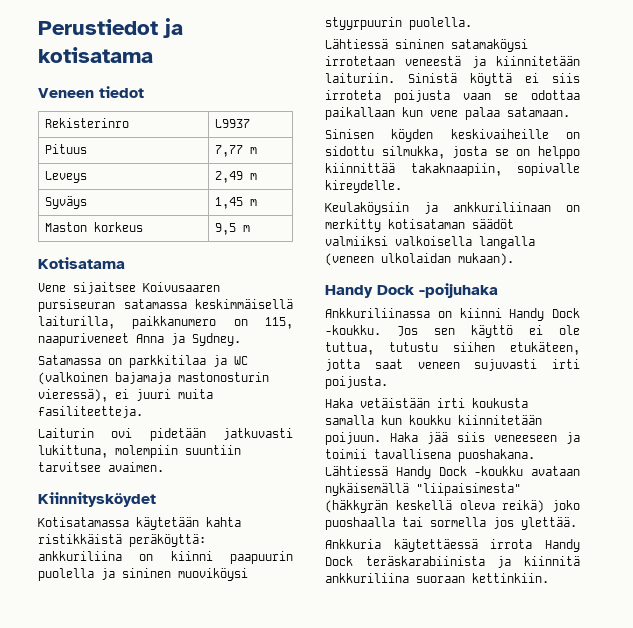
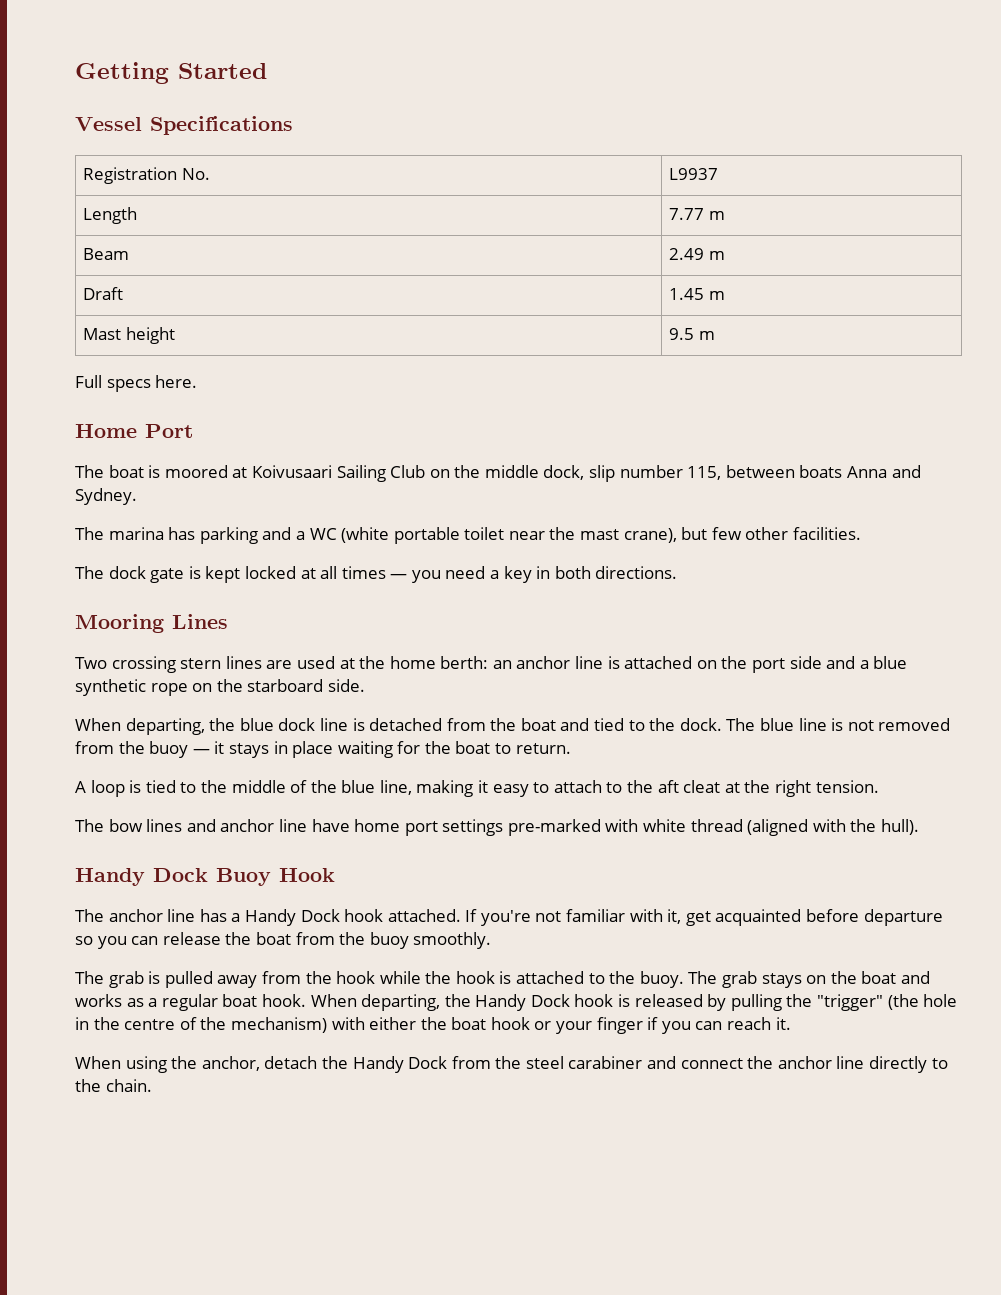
[38,18,183,38] [38,47,153,63] [38,86,144,98] [44,118,129,128] Perustiedot ja kotisatama // Veneen tiedot // Rekisterinro -> [75,62,267,84] [75,116,293,135] [83,167,210,184] Getting Started // Vessel Specifications // Registration No.
[44,144,87,154] [214,145,257,157] [44,171,87,183] [214,171,257,183] [44,196,87,209] [214,197,257,209] [44,222,143,232] [214,223,250,235] [38,257,125,269] [38,282,220,294] [38,299,293,312] [38,316,293,329] [38,333,241,346] [38,355,248,368] [38,372,269,385] [38,389,213,402] [38,406,143,418] [38,428,293,441] [38,445,241,458] [38,462,164,472] [38,492,156,507] [38,517,241,530] [38,534,206,547] [38,551,293,564] [38,568,248,581] [325,17,472,30] [325,39,528,52] [325,56,580,68] [325,73,580,86] [325,90,580,103] [325,107,570,120] [325,129,580,142] [325,146,580,159] [325,163,580,176] [325,180,402,193] [325,202,580,215] [325,219,514,232] [325,236,535,249] [325,253,514,266] [325,283,498,298] [325,308,580,321] [325,325,580,338] [325,342,580,355] [325,359,580,371] [325,376,388,389] [325,398,528,408] [325,415,542,425] [325,432,580,445] [325,449,535,462] [325,466,580,479] [325,483,521,496] [325,500,580,513] [325,517,577,530] [325,539,580,552] [325,556,580,568] [325,573,549,583] Pituus | 7,77 m // Leveys | 2,49 m // Syväys | 1,45 m // Maston korkeus | 9,5 m // Kotisatama // Vene sijaitsee Koivusaaren pursiseuran satamassa keskimmäisellä laiturilla, paikkanumero on 115, naapuriveneet Anna ja Sydney. // Satamassa on parkkitilaa ja WC (valkoinen bajamaja mastonosturin vieressä), ei juuri muita fasiliteetteja. // Laiturin ovi pidetään jatkuvasti lukittuna, molempiin suuntiin tarvitsee avaimen. // Kiinnitysköydet // Kotisatamassa käytetään kahta ristikkäistä peräköyttä: ankkuriliina on kiinni paapuurin puolella ja sininen muoviköysi styyrpuurin puolella. // Lähtiessä sininen satamaköysi irrotetaan veneestä ja kiinnitetään laituriin. Sinistä köyttä ei siis irroteta poijusta vaan se odottaa paikallaan kun vene palaa satamaan. // Sinisen köyden keskivaiheille on sidottu silmukka, josta se on helppo kiinnittää takaknaapiin, sopivalle kireydelle. // Keulaköysiin ja ankkuriliinaan on merkitty kotisataman säädöt valmiiksi valkoisella langalla (veneen ulkolaidan mukaan). // Handy Dock -poijuhaka // Ankkuriliinassa on kiinni Handy Dock -koukku. Jos sen käyttö ei ole tuttua, tutustu siihen etukäteen, jotta saat veneen sujuvasti irti poijusta. // Haka vetäistään irti koukusta samalla kun koukku kiinnitetään poijuun. Haka jää siis veneeseen ja toimii tavallisena puoshakana. Lähtiessä Handy Dock -koukku avataan nykäisemällä "liipaisimesta" (häkkyrän keskellä oleva reikä) joko puoshaalla tai sormella jos ylettää. // Ankkuria käytettäessä irrota Handy Dock teräskarabiinista ja kiinnitä ankkuriliina suoraan kettinkiin. -> [83,207,138,224] [669,208,725,220] [83,248,130,260] [669,248,725,260] [83,287,124,300] [669,288,725,300] [83,327,175,344] [669,328,715,340] [75,375,198,392] [75,424,193,438] [75,465,921,482] [75,488,137,505] [75,527,862,544] [75,566,678,583] [75,614,228,633] [75,656,908,673] [75,679,365,696] [75,718,951,735] [75,741,571,758] [75,780,879,797] [75,819,920,836] [75,868,335,886] [75,909,943,926] [75,932,492,949] [75,971,930,988] [75,994,958,1011] [75,1017,791,1034] [75,1056,948,1073] [75,1079,152,1092] Length | 7.77 m // Beam | 2.49 m // Draft | 1.45 m // Mast height | 9.5 m // Full specs here. // Home Port // The boat is moored at Koivusaari Sailing Club on the middle dock, slip number 115, between boats Anna and Sydney. // The marina has parking and a WC (white portable toilet near the mast crane), but few other facilities. // The dock gate is kept locked at all times — you need a key in both directions. // Mooring Lines // Two crossing stern lines are used at the home berth: an anchor line is attached on the port side and a blue synthetic rope on the starboard side. // When departing, the blue dock line is detached from the boat and tied to the dock. The blue line is not removed from the buoy — it stays in place waiting for the boat to return. // A loop is tied to the middle of the blue line, making it easy to attach to the aft cleat at the right tension. // The bow lines and anchor line have home port settings pre-marked with white thread (aligned with the hull). // Handy Dock Buoy Hook // The anchor line has a Handy Dock hook attached. If you're not familiar with it, get acquainted before departure so you can release the boat from the buoy smoothly. // The grab is pulled away from the hook while the hook is attached to the buoy. The grab stays on the boat and works as a regular boat hook. When departing, the Handy Dock hook is released by pulling the "trigger" (the hole in the centre of the mechanism) with either the boat hook or your finger if you can reach it. // When using the anchor, detach the Handy Dock from the steel carabiner and connect the anchor line directly to the chain.

